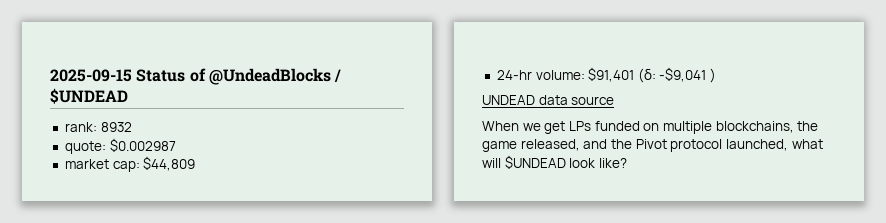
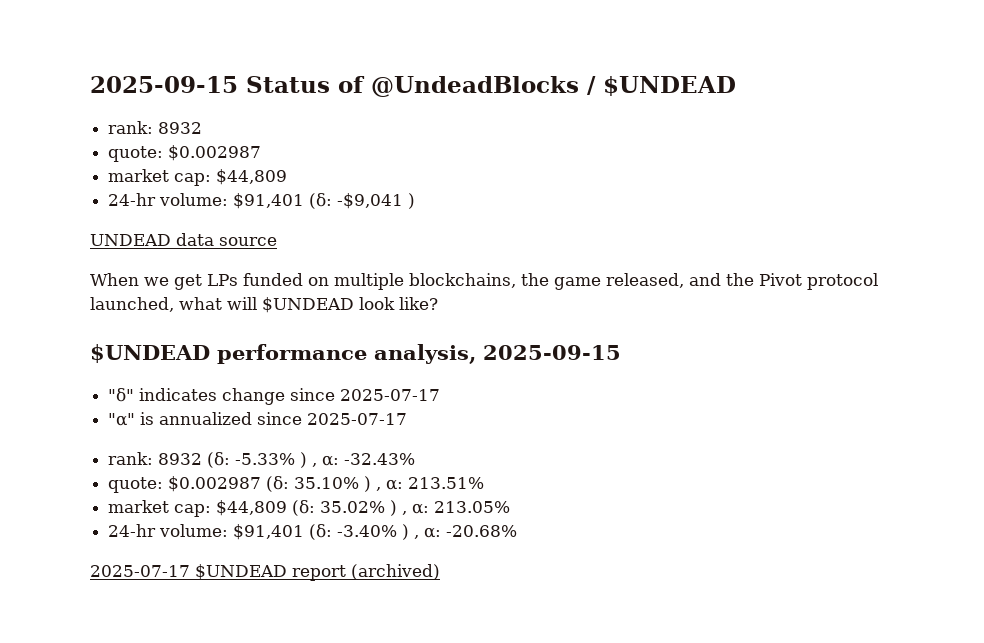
(627, 163) none -> [90,344,621,364] [108,388,441,405] [108,412,408,426] [108,452,416,468] [108,476,485,493] [108,500,511,517] [108,524,518,540] [90,564,440,581] // $UNDEAD performance analysis, 2025-09-15 // "δ" indicates change since 2025-07-17 // "α" is annualized since 2025-07-17 // rank: 8932 (δ: -5.33% ) , α: -32.43% // quote: $0.002987 (δ: 35.10% ) , α: 213.51% // market cap: $44,809 (δ: 35.02% ) , α: 213.05% // 24-hr volume: $91,401 (δ: -3.40% ) , α: -20.68% // 2025-07-17 $UNDEAD report (archived)

